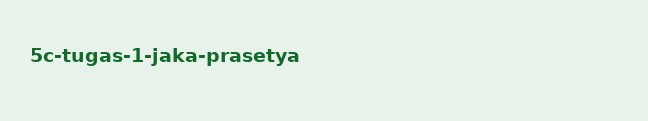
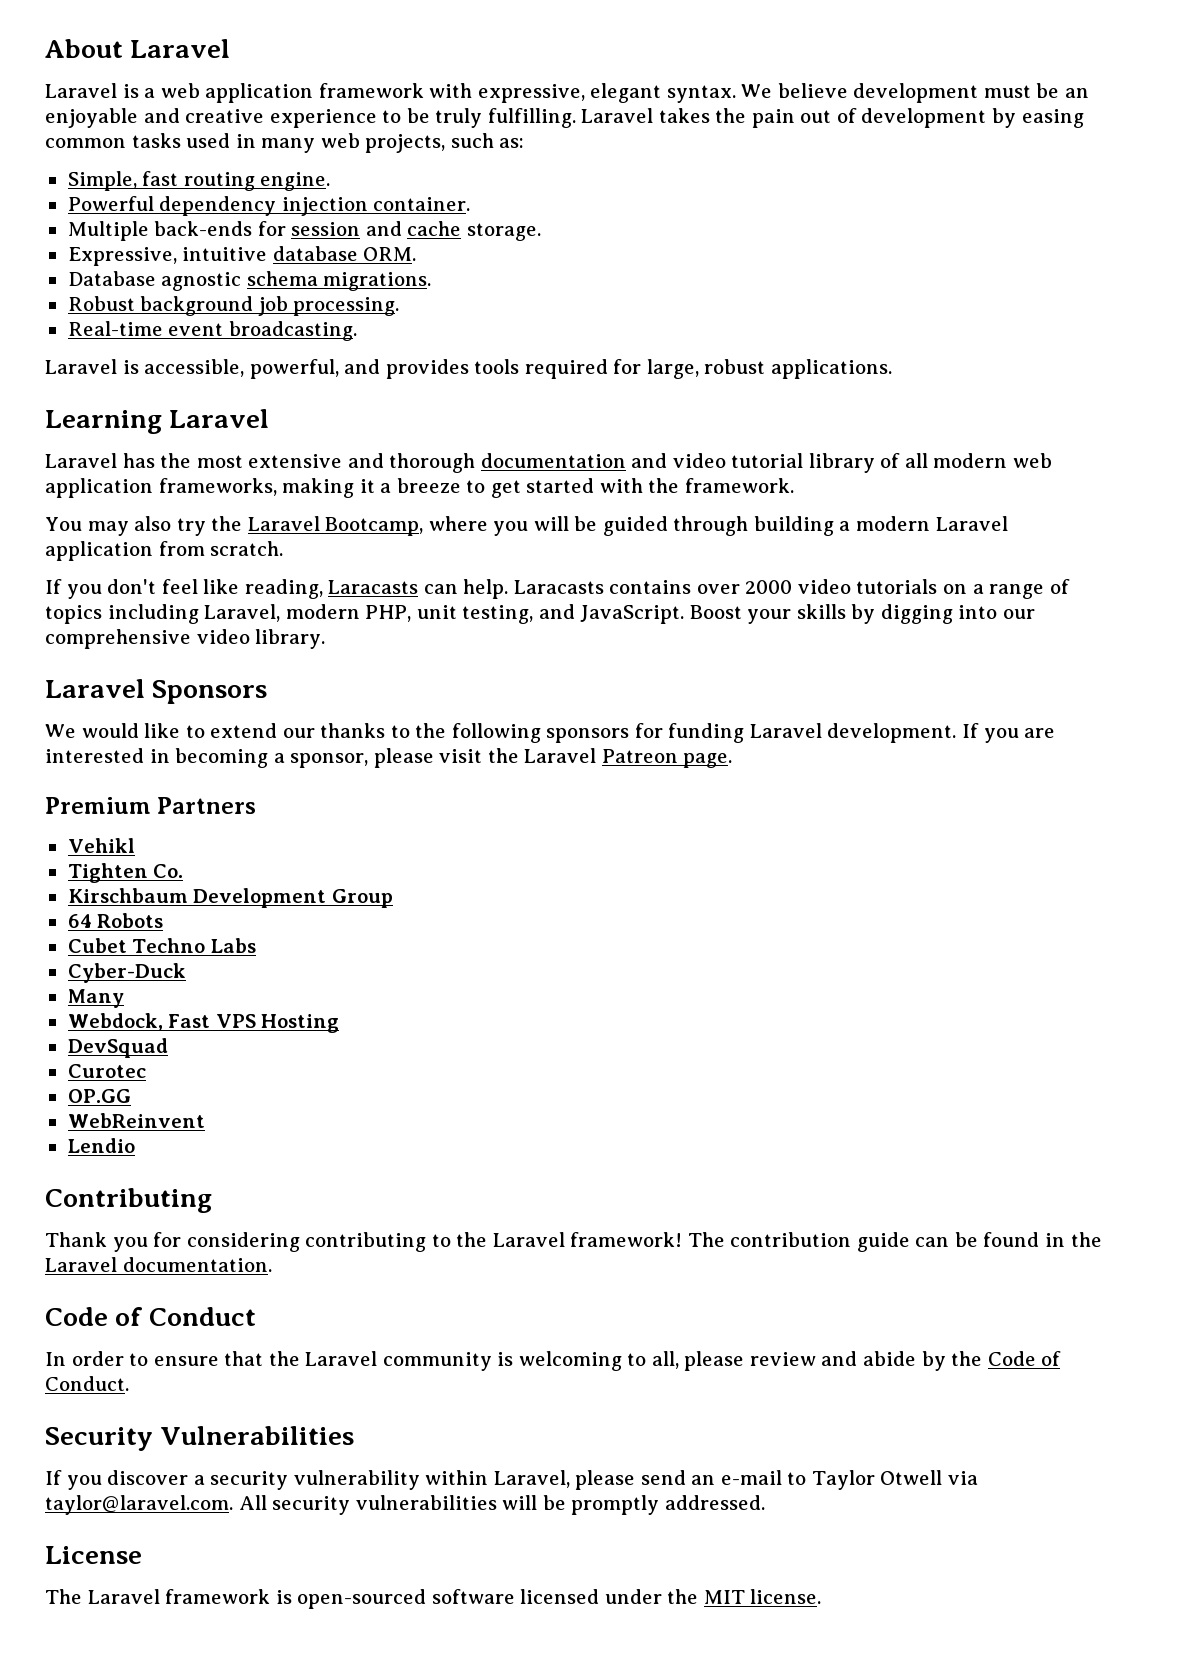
[30,48,300,66] 5c-tugas-1-jaka-prasetya -> [45,39,231,58] [45,83,1090,103] [45,108,1084,128] [45,133,525,153] [67,171,331,191] [67,196,471,216] [67,221,541,241] [67,246,417,266] [67,271,432,291] [67,296,400,316] [67,321,357,341] [45,359,892,379] [45,409,270,434] [45,453,1053,473] [45,478,794,498] [45,516,1008,536] [45,541,284,561] [45,579,1070,599] [45,604,1036,624] [45,629,326,649] [45,679,268,704] [45,723,1056,743] [45,748,733,768] [45,797,257,814] [67,838,135,853] [67,863,184,883] [67,888,393,908] [67,913,164,928] [67,938,256,953] [67,963,186,983] [67,989,124,1008] [67,1013,340,1033] [67,1038,168,1058] [67,1064,146,1078] [67,1089,131,1103] [67,1113,205,1128] [67,1138,135,1153] [45,1188,212,1213] [45,1232,1102,1252] [45,1257,272,1272] [45,1307,256,1326] [45,1351,1062,1371] [45,1376,129,1391] [45,1426,355,1451] [45,1470,979,1490] [45,1495,765,1515] [45,1546,142,1564] [45,1589,822,1609] About Laravel // Laravel is a web application framework with expressive, elegant syntax. We believe development must be an enjoyable and creative experience to be truly fulfilling. Laravel takes the pain out of development by easing common tasks used in many web projects, such as: // Simple, fast routing engine. // Powerful dependency injection container. // Multiple back-ends for session and cache storage. // Expressive, intuitive database ORM. // Database agnostic schema migrations. // Robust background job processing. // Real-time event broadcasting. // Laravel is accessible, powerful, and provides tools required for large, robust applications. // Learning Laravel // Laravel has the most extensive and thorough documentation and video tutorial library of all modern web application frameworks, making it a breeze to get started with the framework. // You may also try the Laravel Bootcamp, where you will be guided through building a modern Laravel application from scratch. // If you don't feel like reading, Laracasts can help. Laracasts contains over 2000 video tutorials on a range of topics including Laravel, modern PHP, unit testing, and JavaScript. Boost your skills by digging into our comprehensive video library. // Laravel Sponsors // We would like to extend our thanks to the following sponsors for funding Laravel development. If you are interested in becoming a sponsor, please visit the Laravel Patreon page. // Premium Partners // Vehikl // Tighten Co. // Kirschbaum Development Group // 64 Robots // Cubet Techno Labs // Cyber-Duck // Many // Webdock, Fast VPS Hosting // DevSquad // Curotec // OP.GG // WebReinvent // Lendio // Contributing // Thank you for considering contributing to the Laravel framework! The contribution guide can be found in the Laravel documentation. // Code of Conduct // In order to ensure that the Laravel community is welcoming to all, please review and abide by the Code of Conduct. // Security Vulnerabilities // If you discover a security vulnerability within Laravel, please send an e-mail to Taylor Otwell via taylor@laravel.com. All security vulnerabilities will be promptly addressed. // License // The Laravel framework is open-sourced software licensed under the MIT license.

